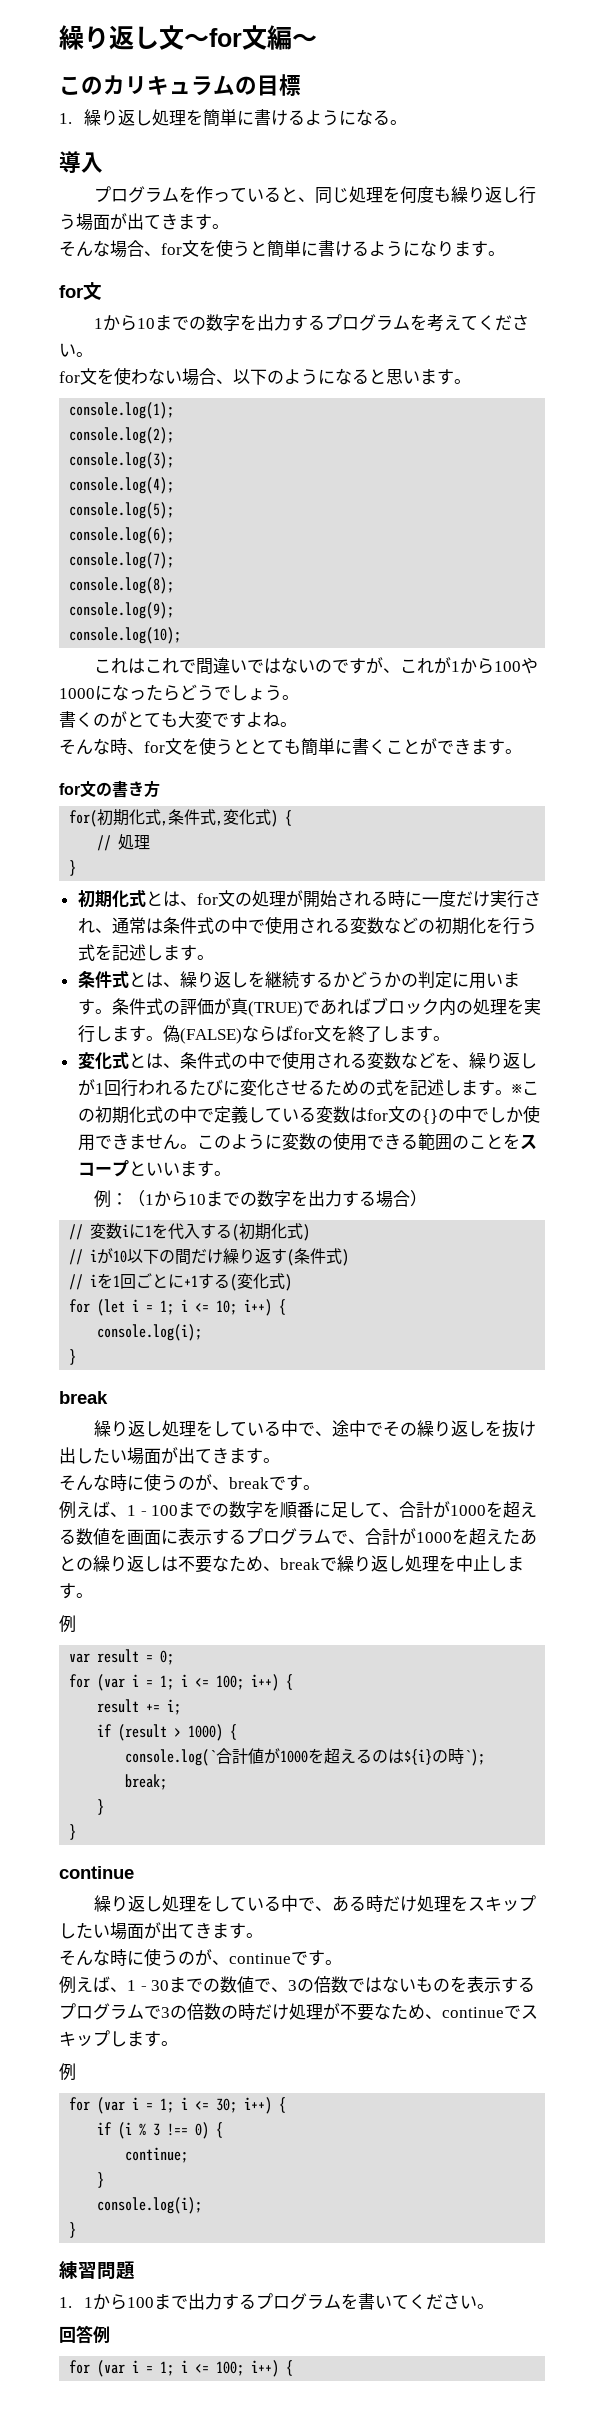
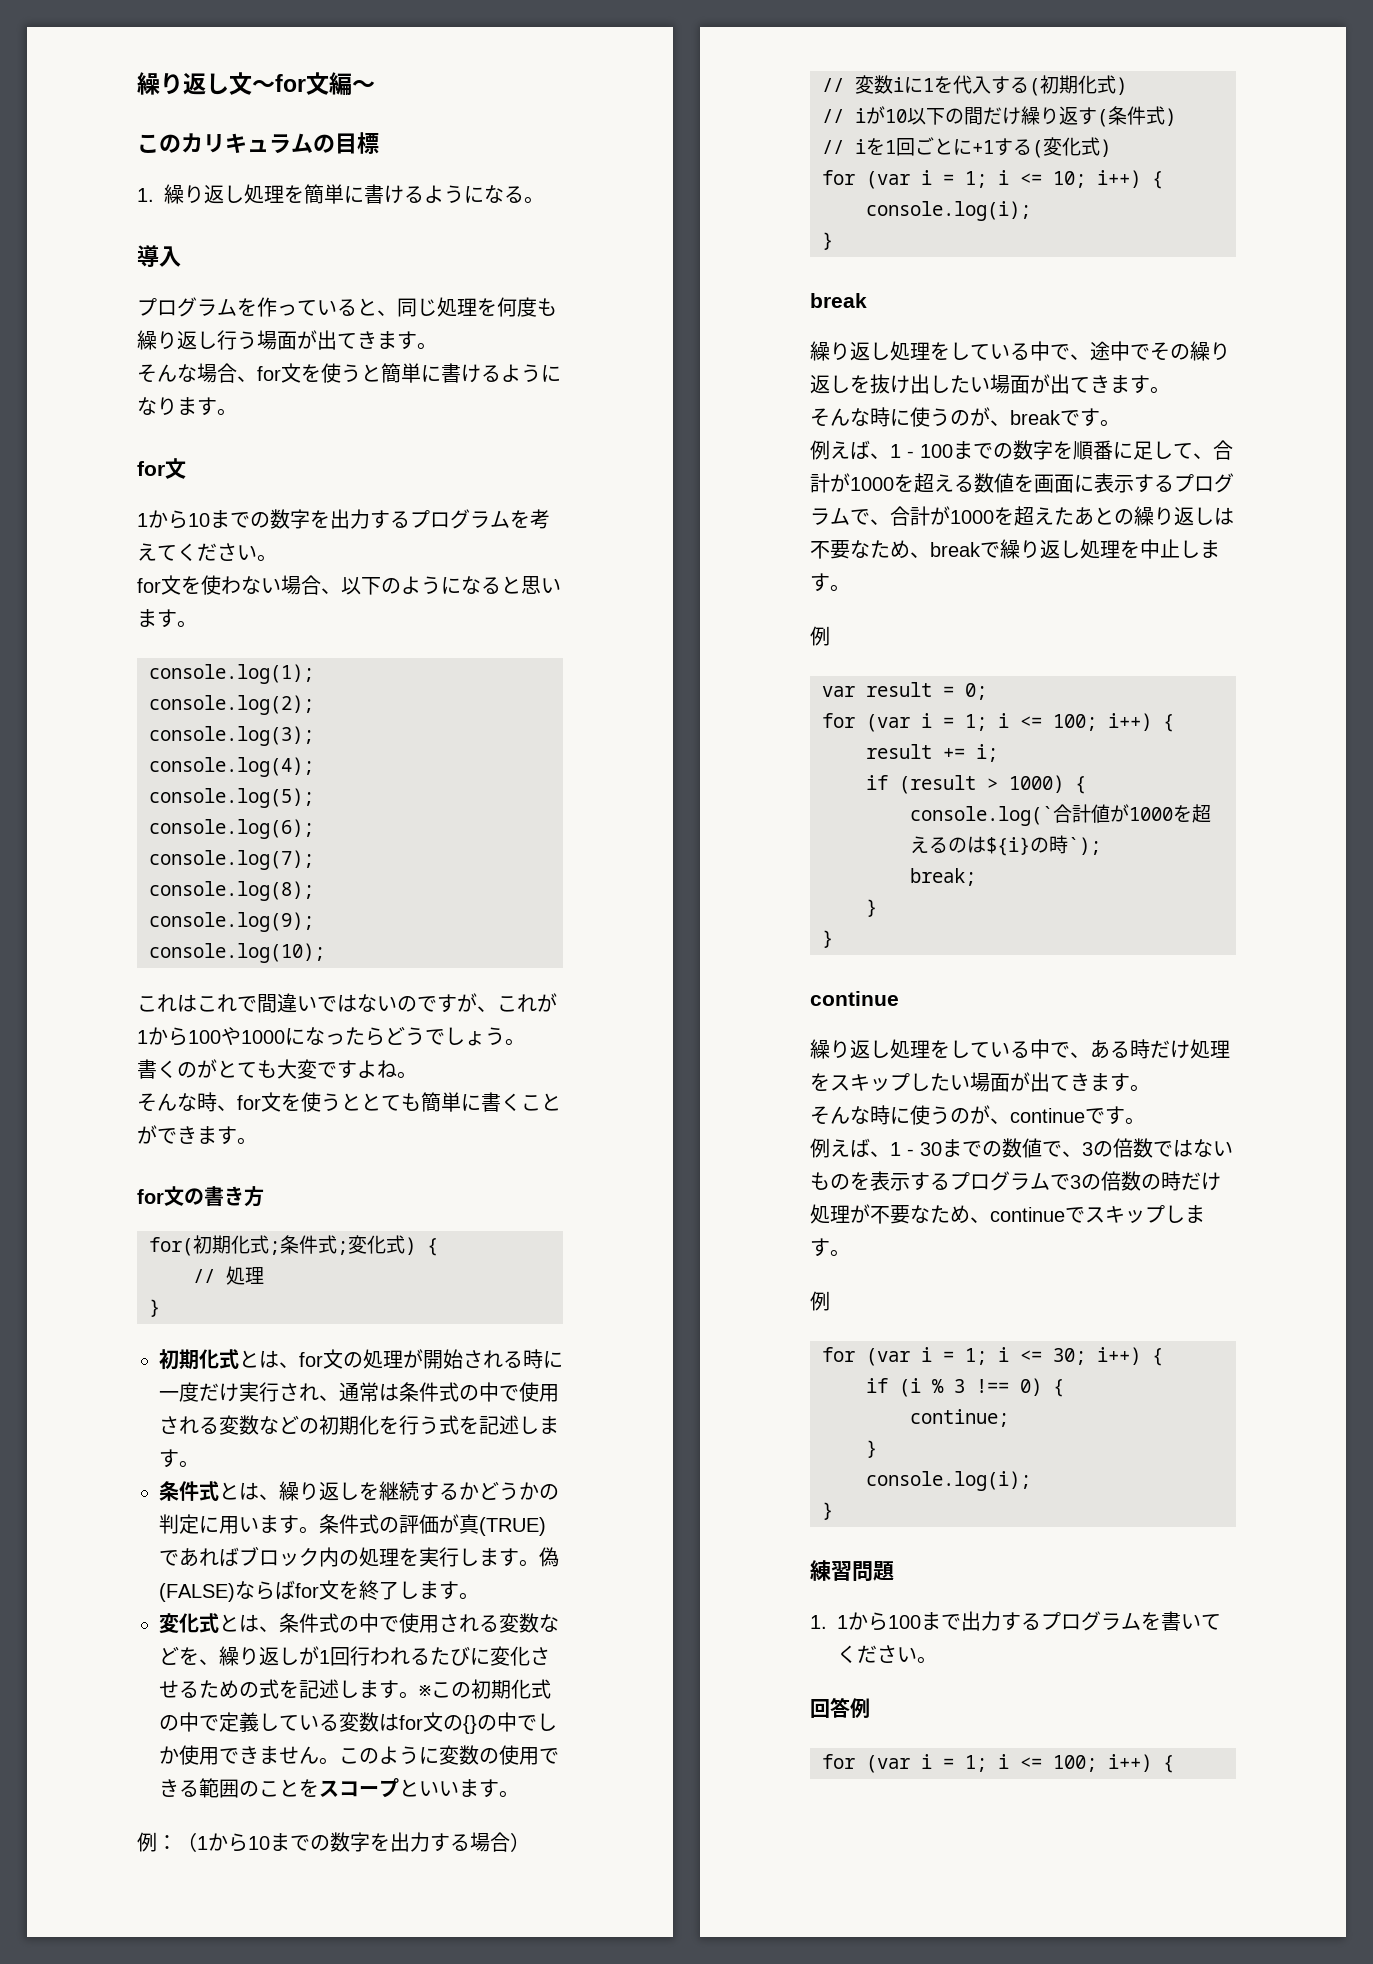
[161,809,224,826] ,条件式, -> [269,1235,348,1255] ;条件式;
[97,1299,126,1316] (let -> [866,171,910,189] (var

